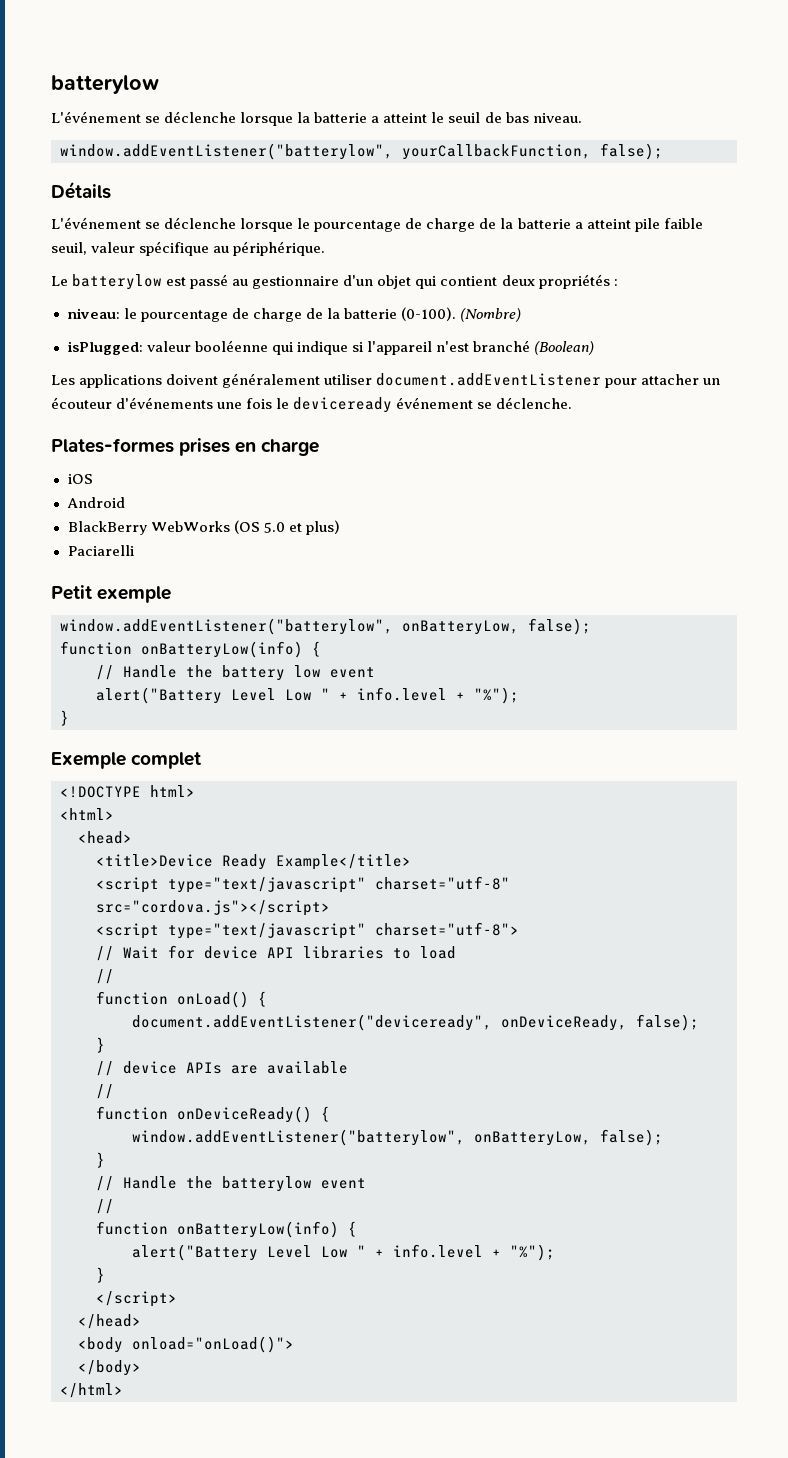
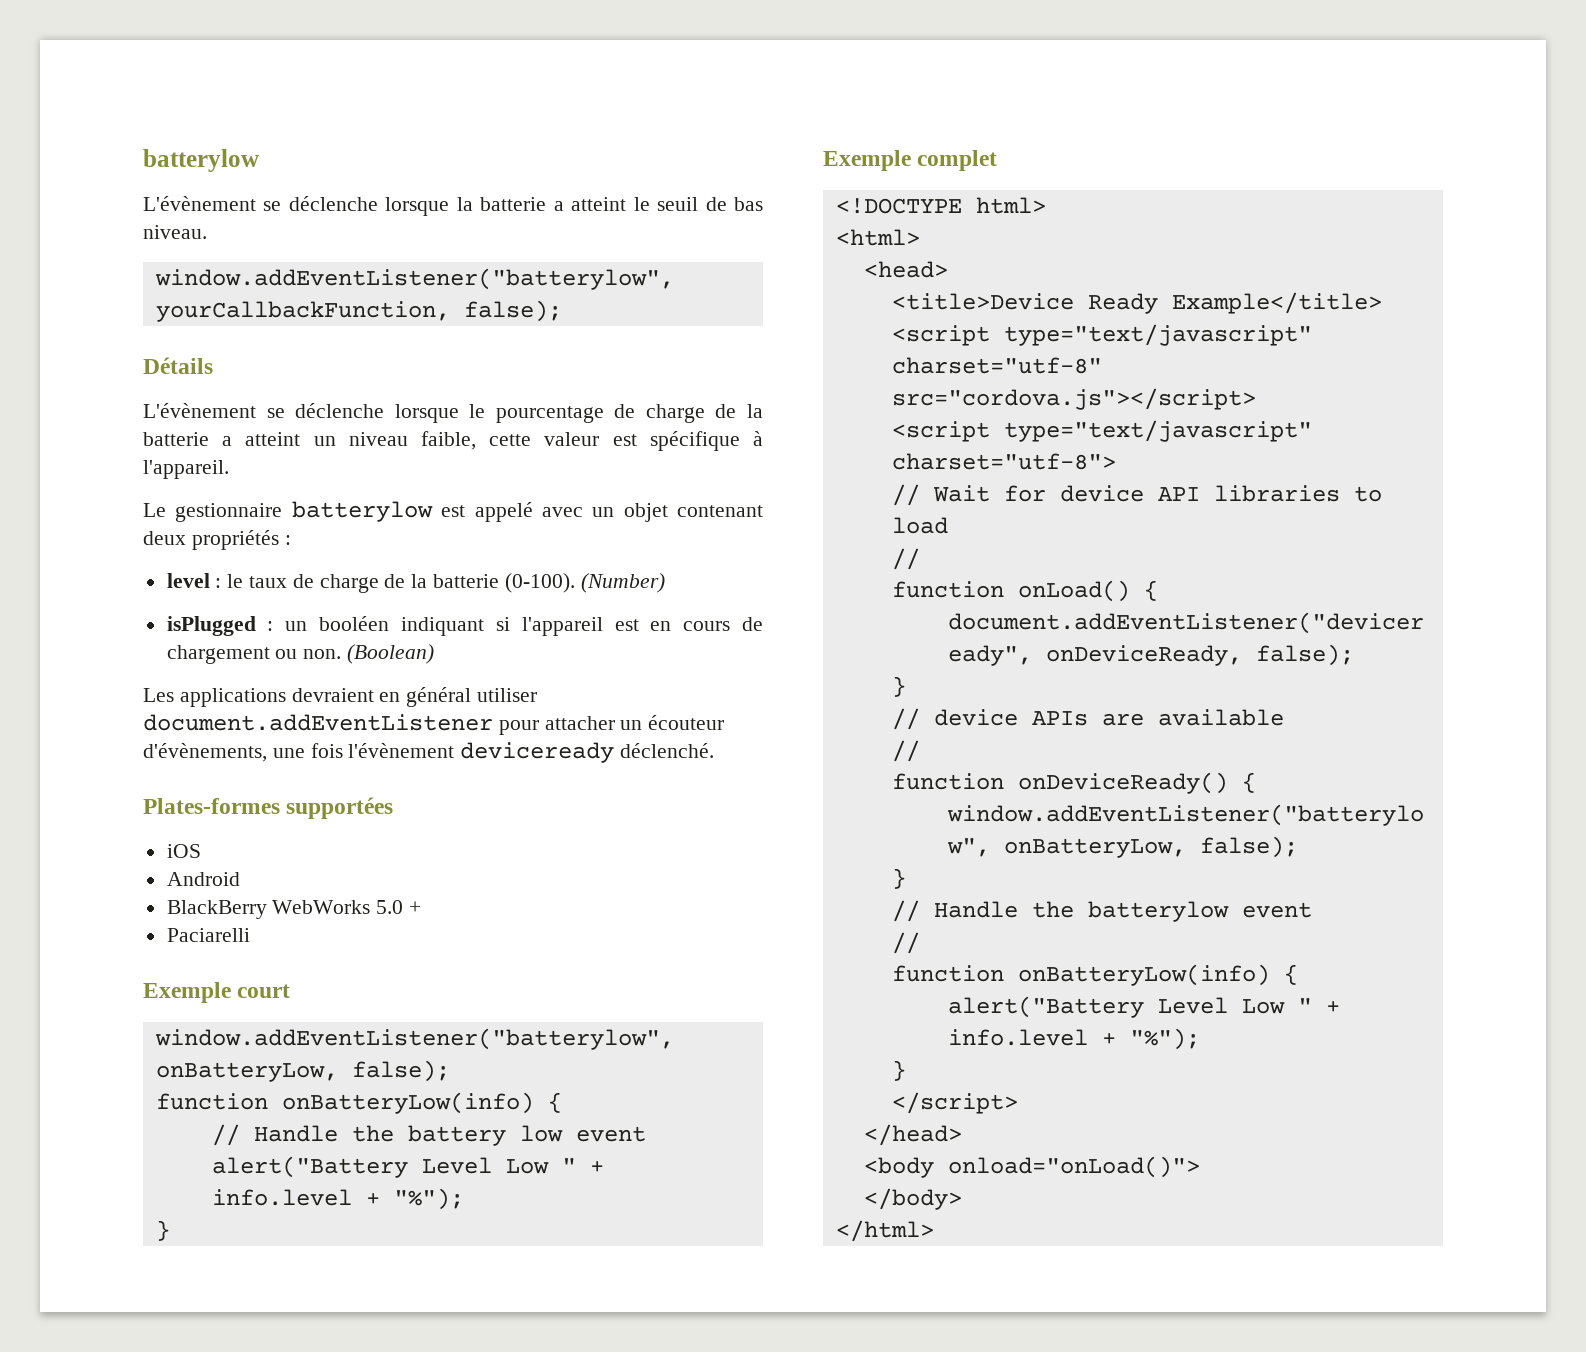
[51,111,141,123] L'événement -> [143,196,256,211] L'évènement
[51,217,141,229] L'événement -> [143,403,256,418] L'évènement
[634,218,703,232] [51,241,326,256] pile faible seuil, valeur spécifique au périphérique. -> [313,431,763,451] [143,460,229,479] un niveau faible, cette valeur est spécifique à l'appareil.
(68, 281) none -> [175,503,283,522] gestionnaire
[190,274,498,289] passé au gestionnaire d'un objet qui contient -> [474,502,763,522] appelé avec un objet contenant
[67,308,228,322] niveau: le pourcentage -> [166,573,288,588] level : le taux
[459,308,521,322] [67,340,530,355] (Nombre) // isPlugged: valeur booléenne qui indique si l'appareil n'est branché -> [580,573,665,593] [166,616,763,636] [166,645,342,664] (Number) // isPlugged : un booléen indiquant si l'appareil est en cours de chargement ou non.
[166,373,321,388] doivent généralement -> [291,687,472,707] devraient en général
[116,397,214,409] d'événements -> [143,743,267,762] d'évènements,
[276,397,573,413] [51,438,320,456] le deviceready événement se déclenche. // Plates-formes prises en charge -> [348,742,715,763] [143,797,394,819] l'évènement deviceready déclenché. // Plates-formes supportées
[233,520,340,535] (OS 5.0 et plus) -> [376,900,422,914] 5.0 +
[51,585,172,603] Petit exemple -> [143,982,291,1003] Exemple court

